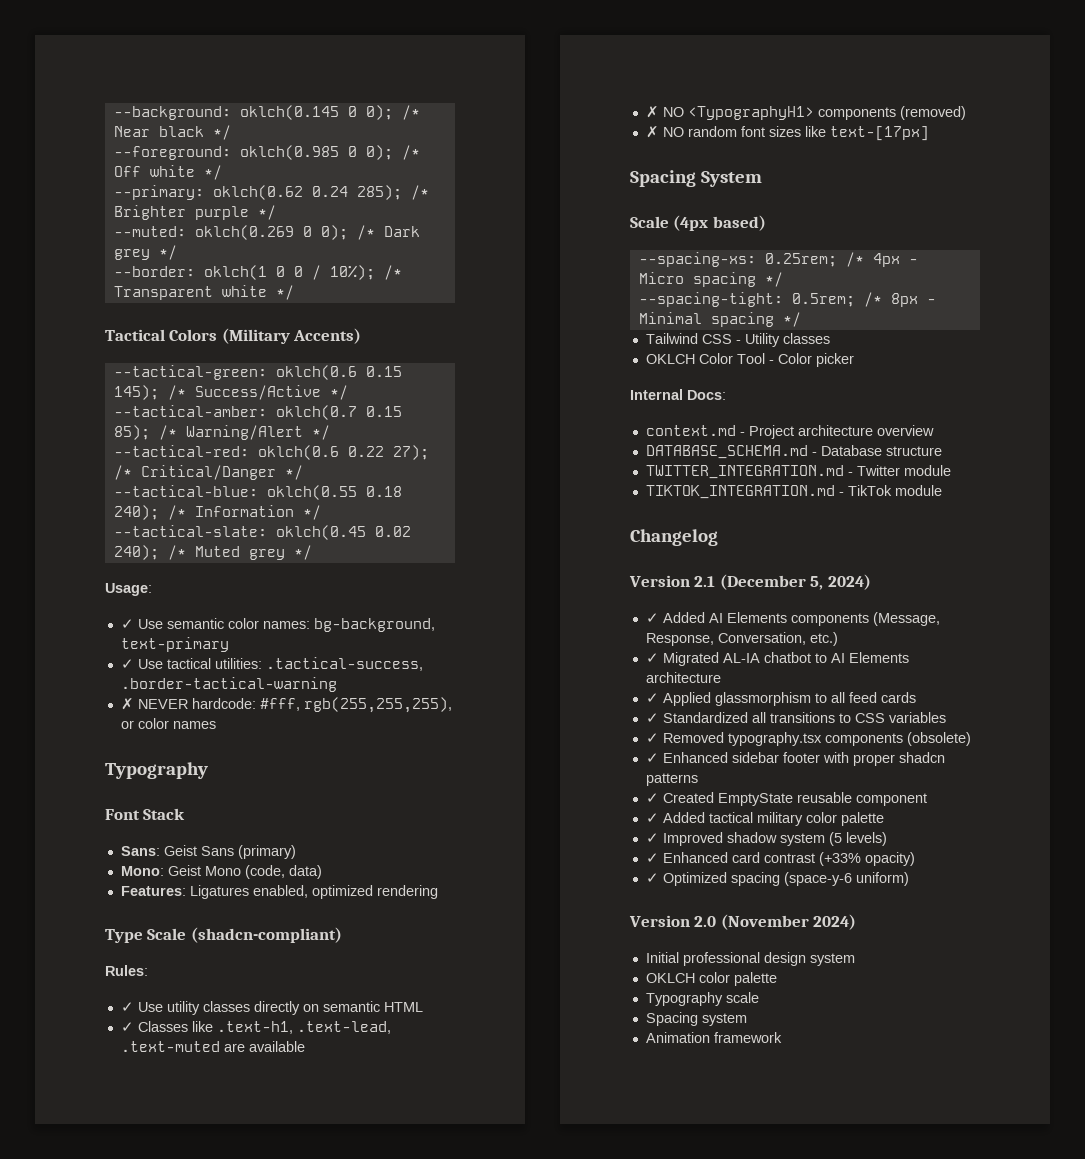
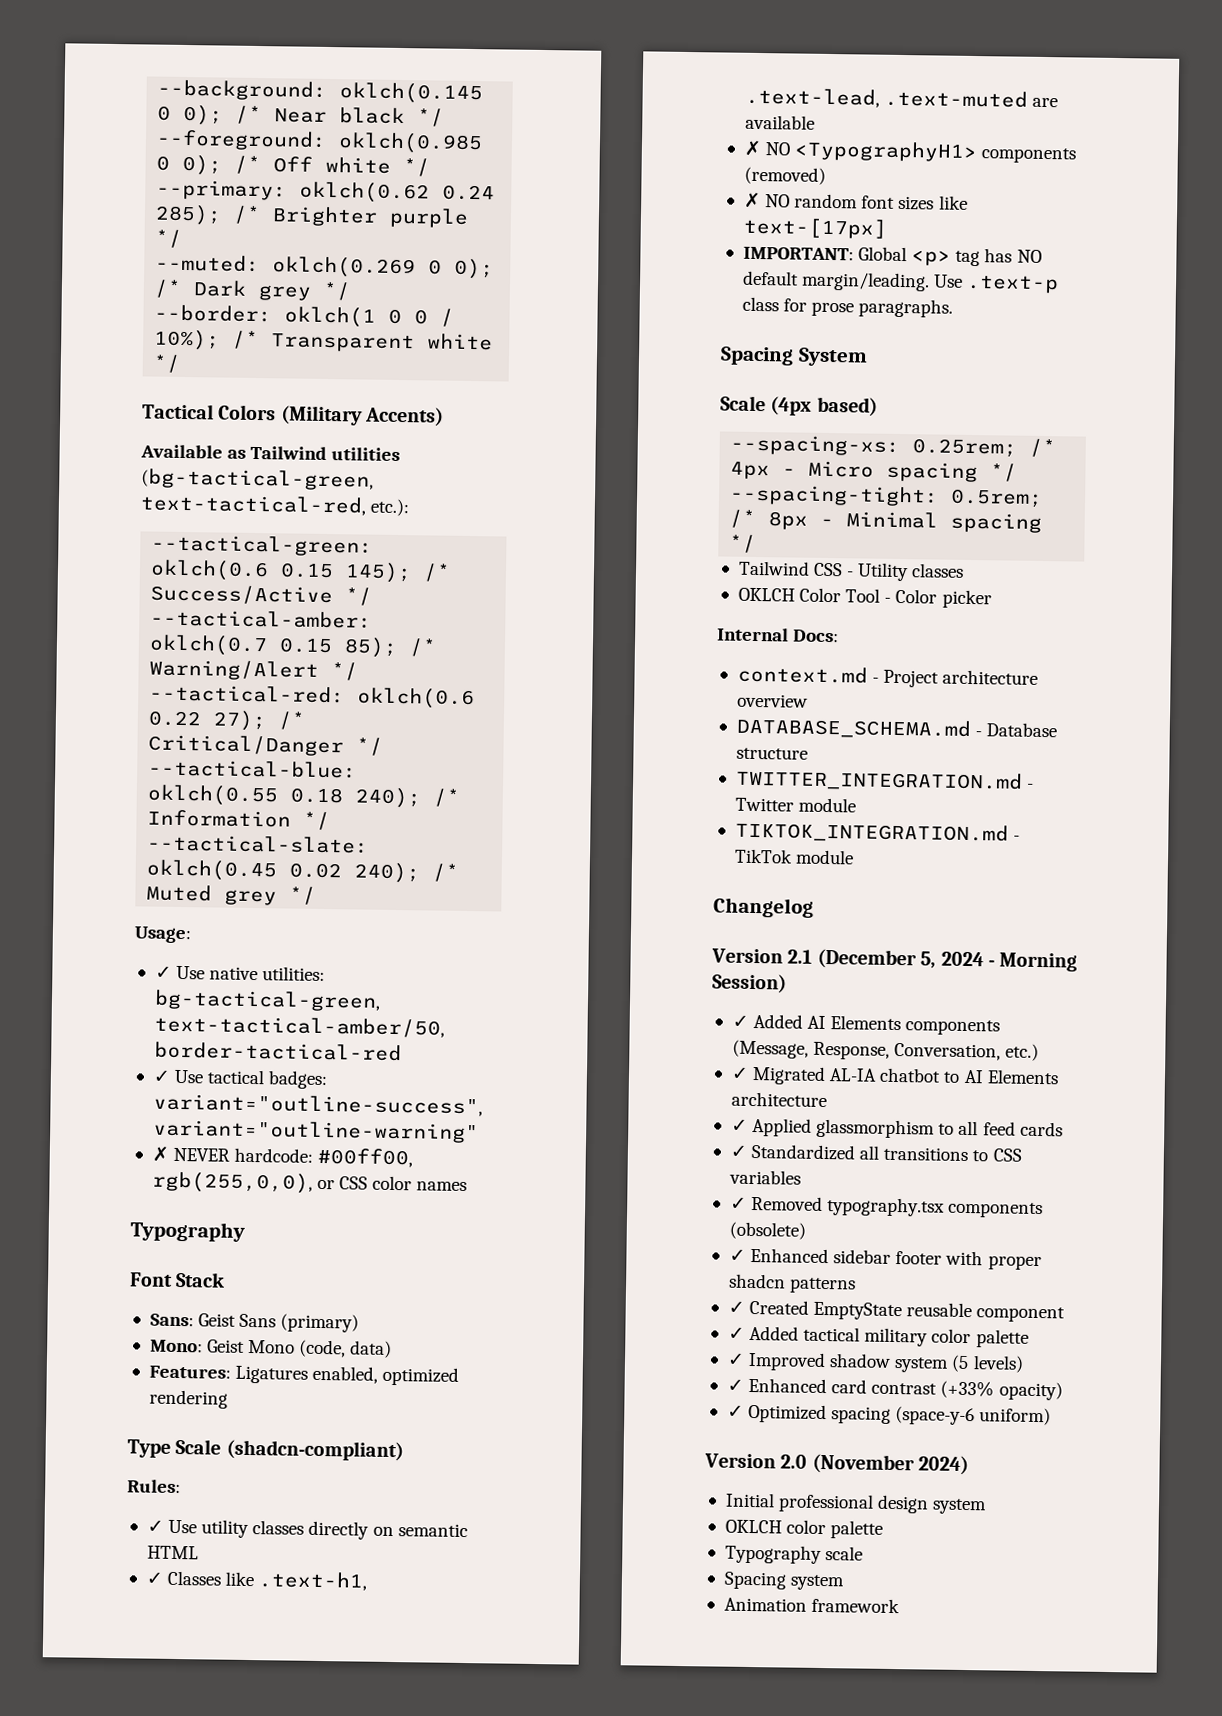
(362, 336) none -> [140,444,401,462] [141,468,374,491] [140,494,410,517] // Available as Tailwind utilities (bg-tactical-green, text-tactical-red, etc.):
[166,618,435,632] [120,637,229,652] semantic color names: bg-background, text-primary -> [209,966,326,982] [153,989,381,1012] [153,1015,445,1038] [153,1041,402,1062] native utilities: bg-tactical-green, text-tactical-amber/50, border-tactical-red
[214,657,423,671] [120,677,337,692] utilities: .tactical-success, .border-tactical-warning -> [268,1070,328,1090] [152,1093,483,1117] [152,1119,479,1144] badges: variant="outline-success", variant="outline-warning"
[259,697,452,713] [120,720,134,729] #fff, rgb(255,255,255), or -> [317,1147,414,1168] [151,1171,369,1194] #00ff00, rgb(255,0,0), or CSS
(929, 133) none -> [742,246,1042,267] [742,270,1060,294] [741,296,954,318] // IMPORTANT: Global <p> tag has NO default margin/leading. Use .text-p class for prose paragraphs.
[827,574,871,590] 2024) -> [940,951,1078,972] [712,973,787,994] 2024 - Morning Session)

